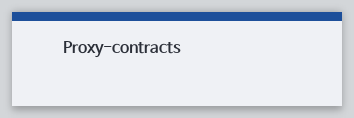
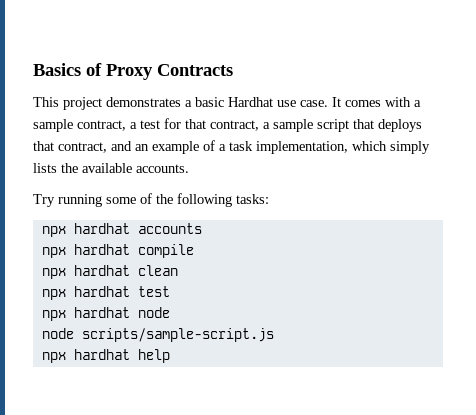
[63,41,181,58] Proxy-contracts -> [33,63,233,80] [33,97,421,110] [33,118,422,132] [33,140,430,154] [33,163,189,173] [33,193,269,207] [41,223,202,237] [41,244,194,258] [41,265,178,279] [41,286,170,300] [41,307,170,321] [41,328,274,342] [41,349,170,363] Basics of Proxy Contracts // This project demonstrates a basic Hardhat use case. It comes with a sample contract, a test for that contract, a sample script that deploys that contract, and an example of a task implementation, which simply lists the available accounts. // Try running some of the following tasks: // npx hardhat accounts // npx hardhat compile // npx hardhat clean // npx hardhat test // npx hardhat node // node scripts/sample-script.js // npx hardhat help

